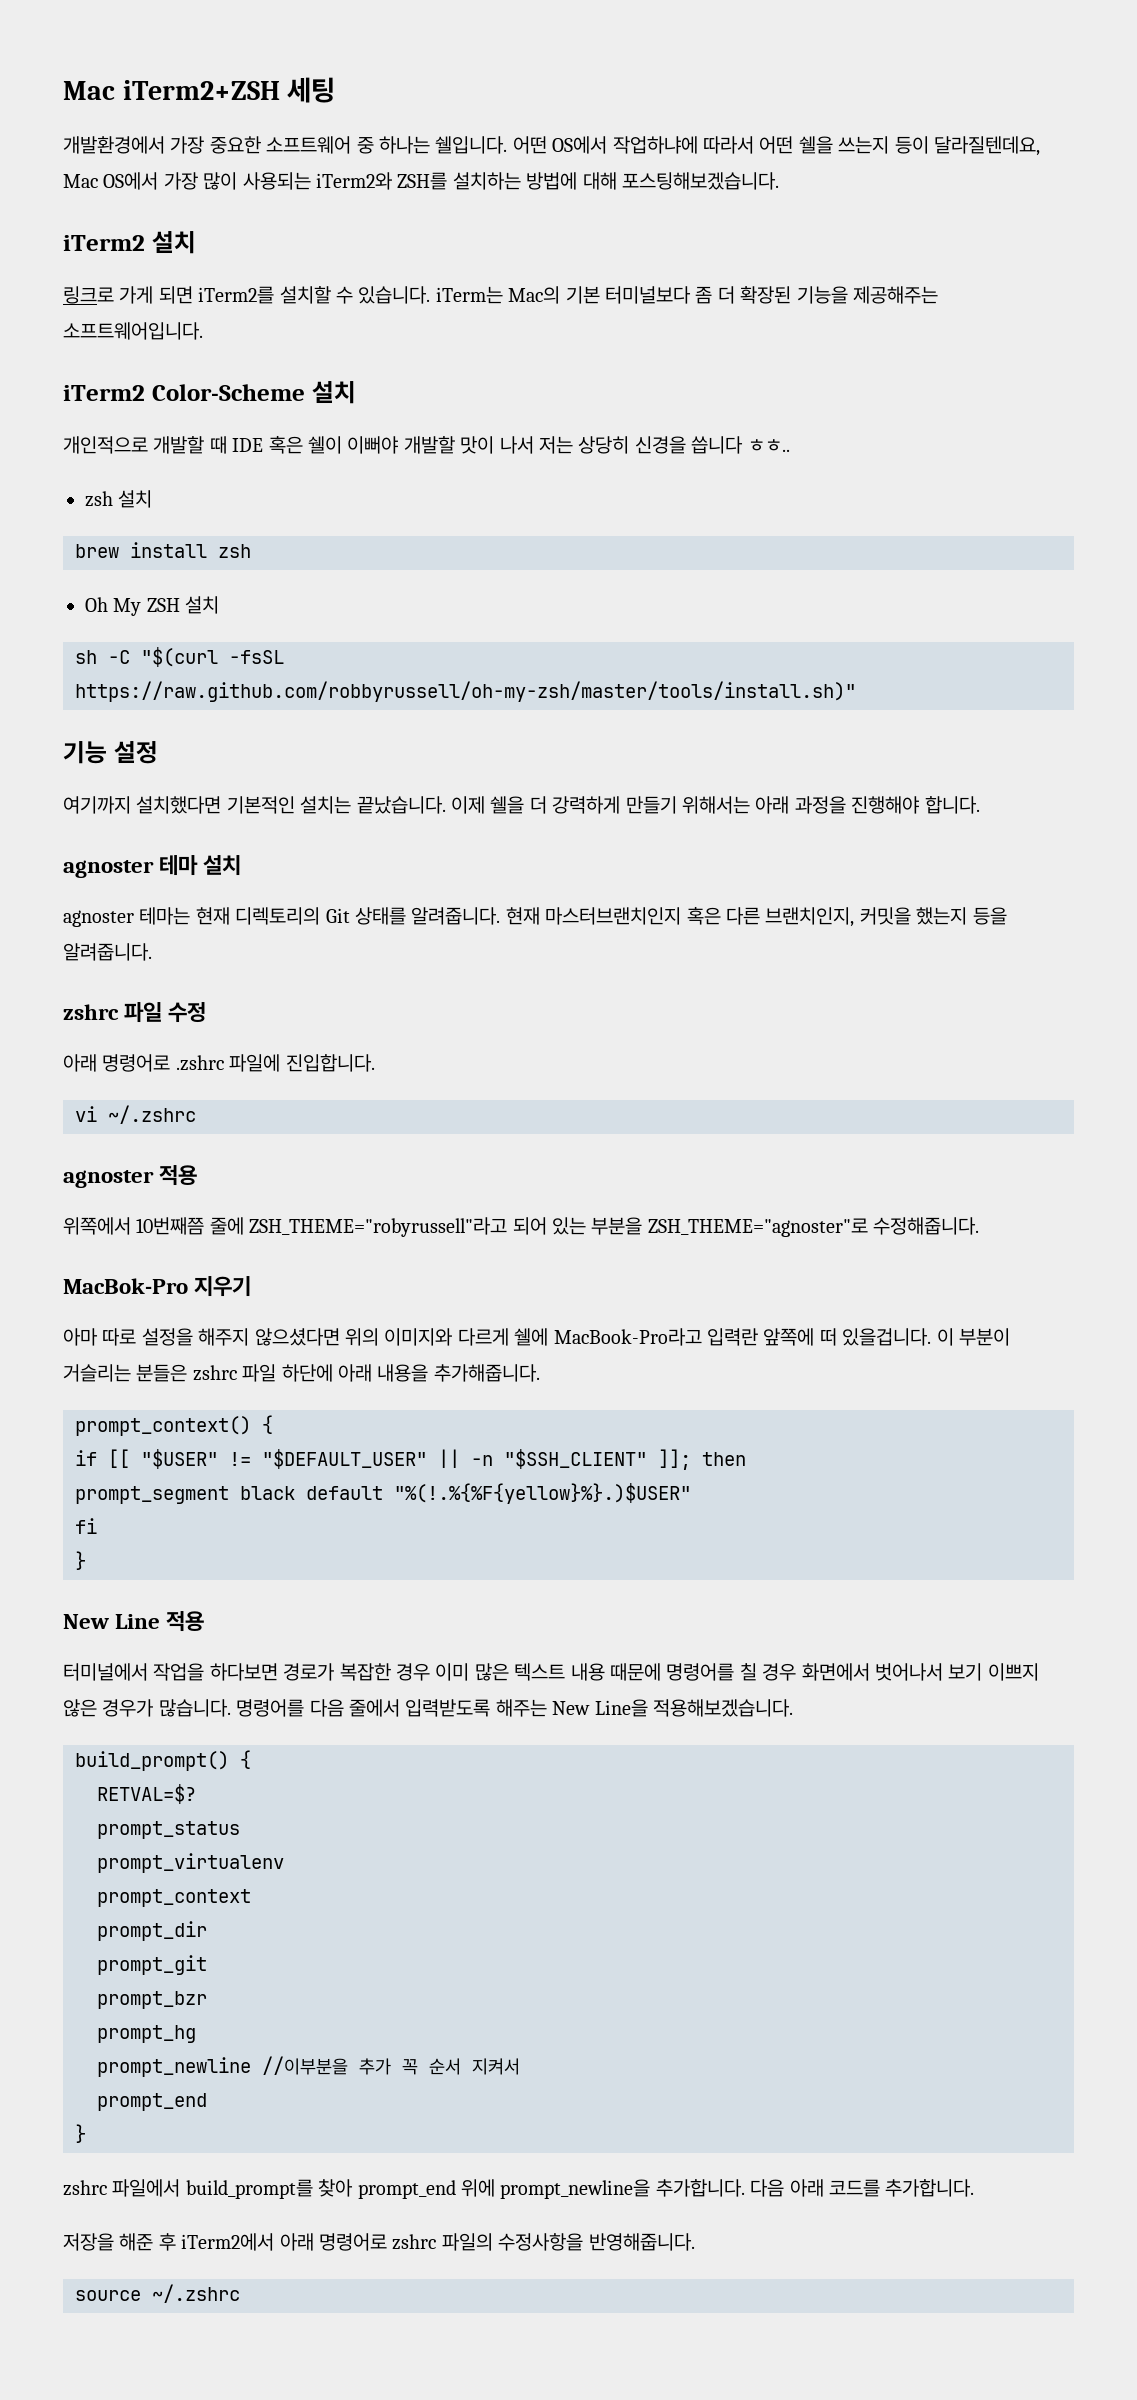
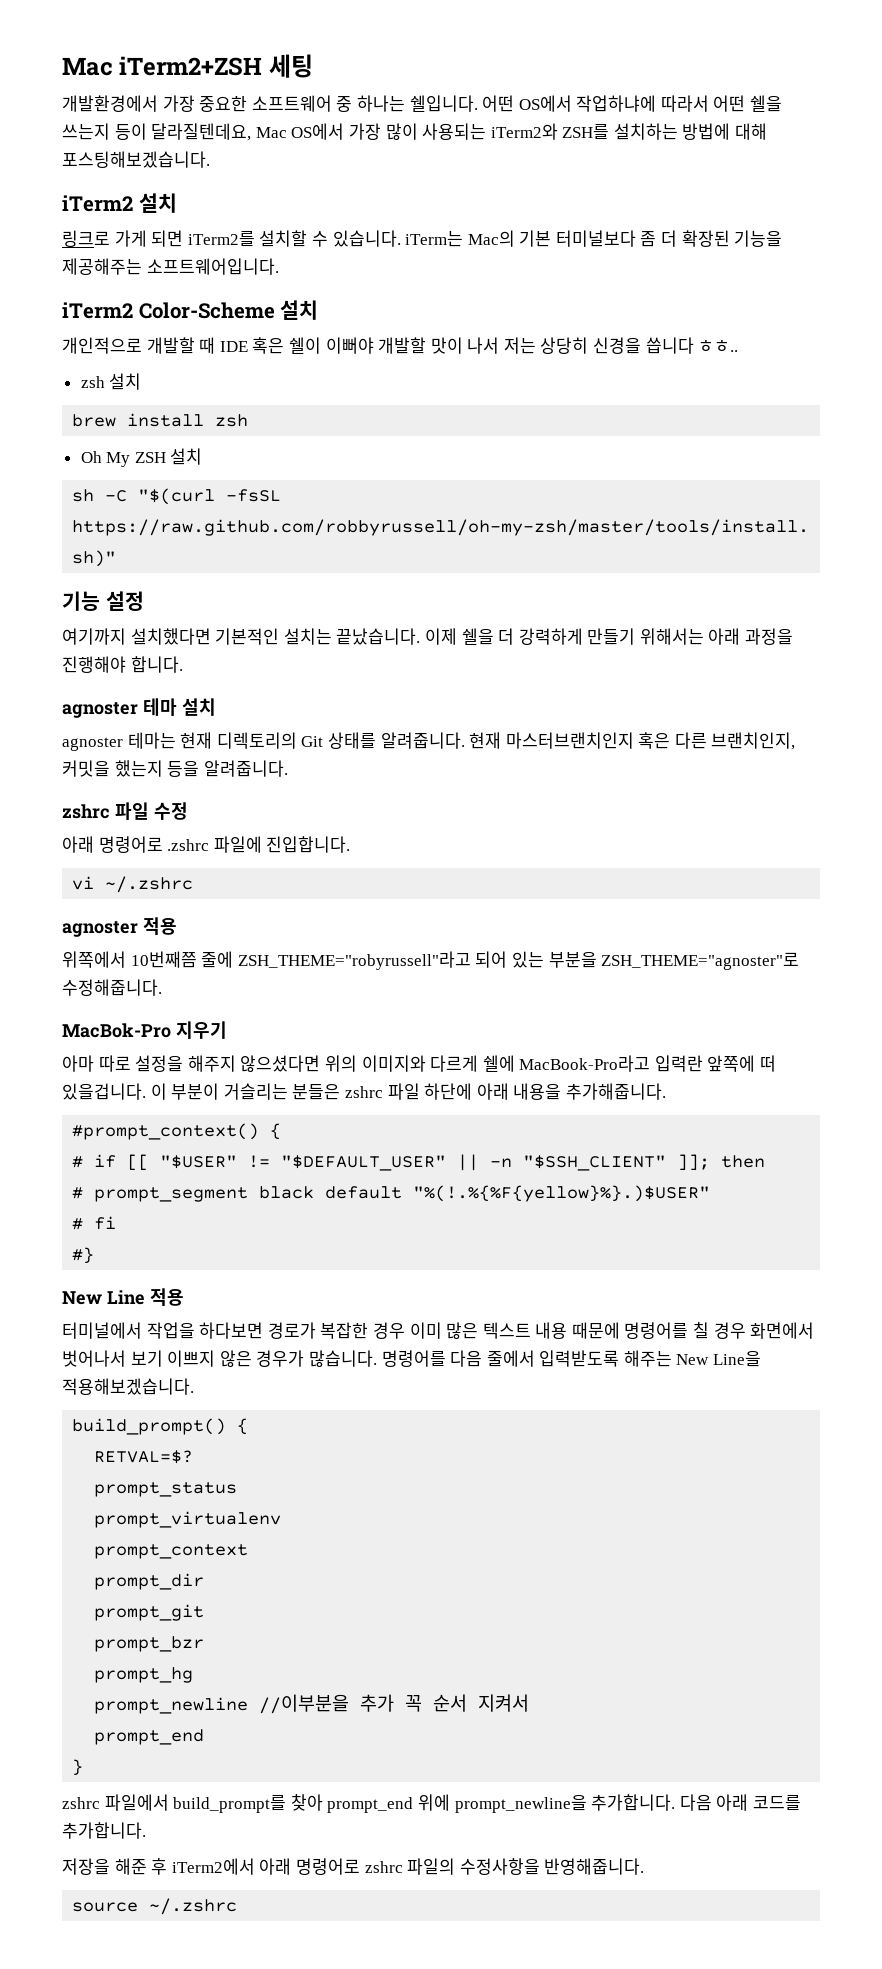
[75,1415,273,1436] prompt_context() { // -> [72,1123,282,1140] [72,1156,84,1168] #prompt_context() { // #
(746, 1459) none -> [72,1187,84,1199] #
(691, 1493) none -> [72,1218,84,1230] #
[75,1551,86,1570] } -> [72,1247,95,1264] #}

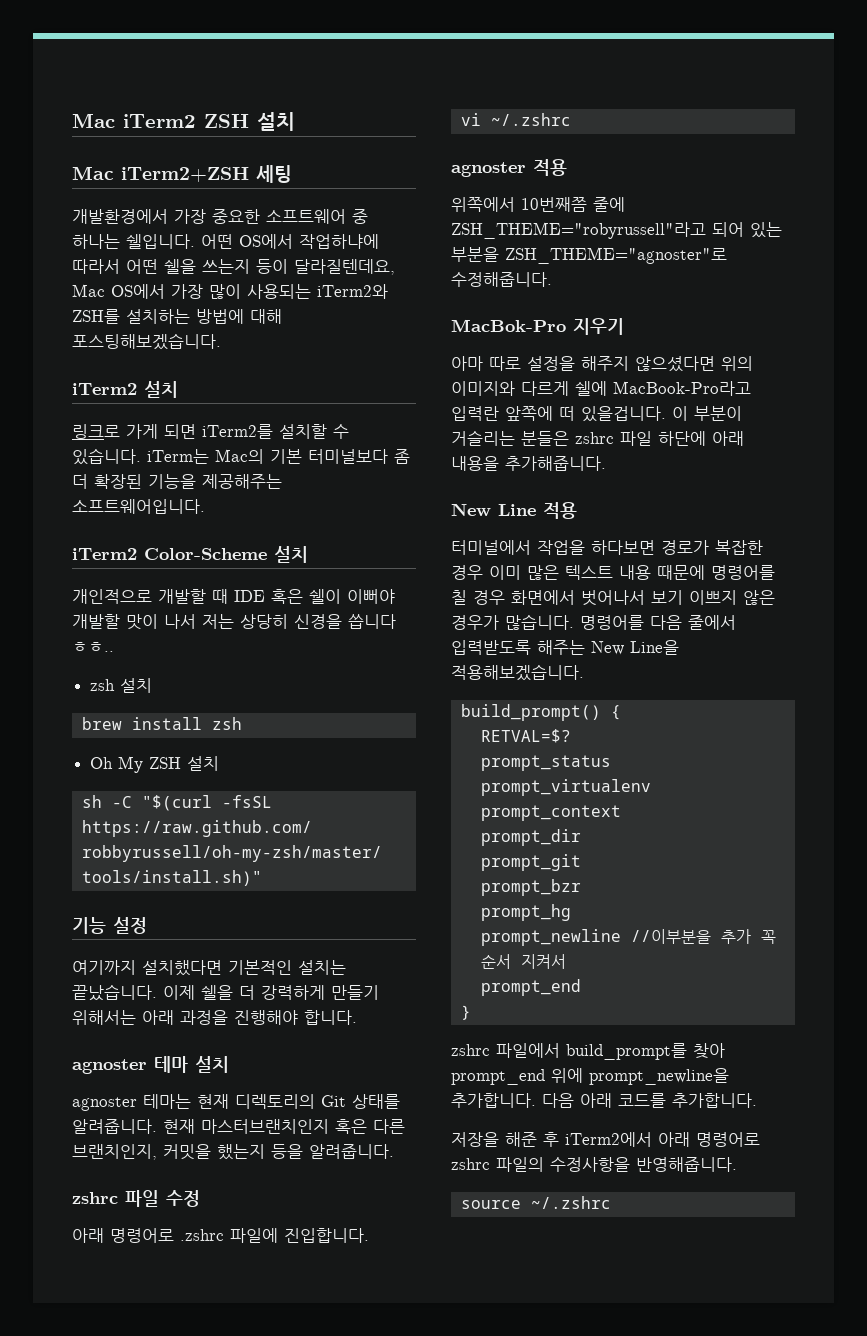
[62,57,113,76] Mac -> [72,112,295,131] [72,166,114,180] Mac iTerm2 ZSH 설치 // Mac
[72,1123,282,1140] [72,1154,766,1171] [72,1185,711,1202] [72,1216,117,1230] [72,1247,95,1264] // #prompt_context() { // # if [[ "$USER" != "$DEFAULT_USER" || -n "$SSH_CLIENT" ]]; then // # prompt_segment black default "%(!.%{%F{yellow}%}.)$USER" // # fi // #} -> (606, 463) none

